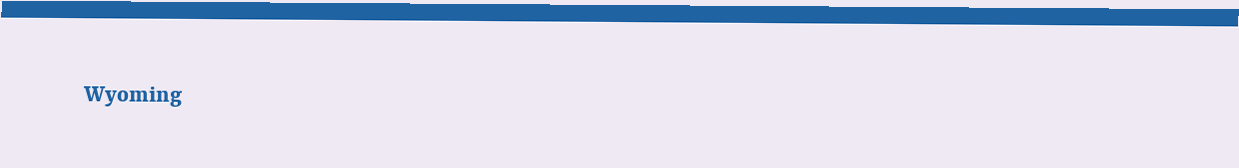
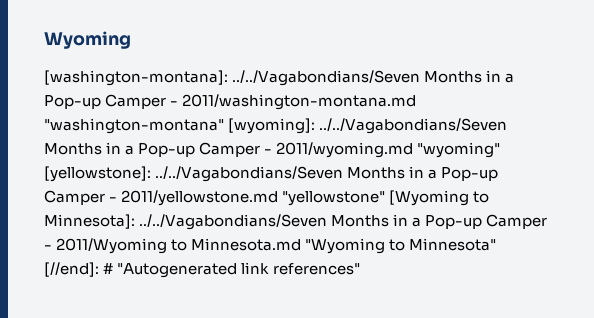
(182, 96) none -> [44,70,515,86] [44,94,417,110] [44,118,508,134] [44,142,501,158] [44,166,499,182] [44,190,490,206] [44,214,548,230] [44,238,497,254] [44,262,361,278] // [washington-montana]: ../../Vagabondians/Seven Months in a Pop-up Camper - 2011/washington-montana.md "washington-montana" [wyoming]: ../../Vagabondians/Seven Months in a Pop-up Camper - 2011/wyoming.md "wyoming" [yellowstone]: ../../Vagabondians/Seven Months in a Pop-up Camper - 2011/yellowstone.md "yellowstone" [Wyoming to Minnesota]: ../../Vagabondians/Seven Months in a Pop-up Camper - 2011/Wyoming to Minnesota.md "Wyoming to Minnesota" [//end]: # "Autogenerated link references"

